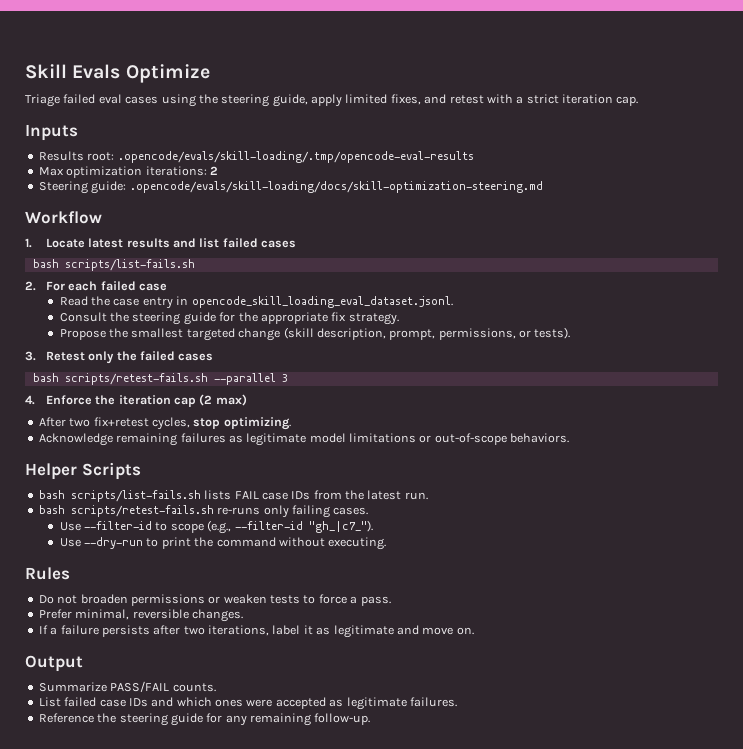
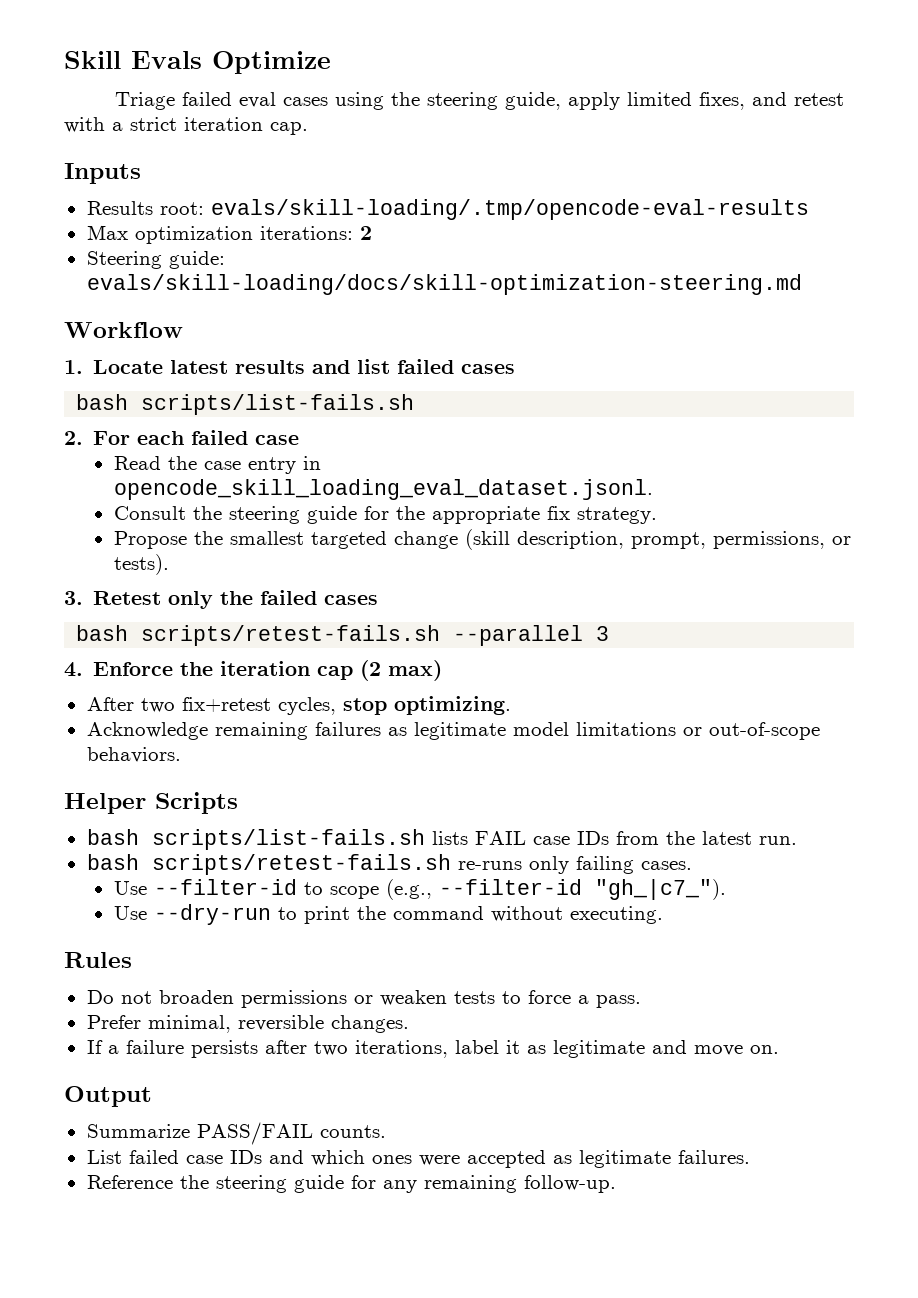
[117,151,474,163] .opencode/evals/skill-loading/.tmp/opencode-eval-results -> [210,199,809,220] evals/skill-loading/.tmp/opencode-eval-results
[129,181,543,193] .opencode/evals/skill-loading/docs/skill-optimization-steering.md -> [86,274,802,295] evals/skill-loading/docs/skill-optimization-steering.md

